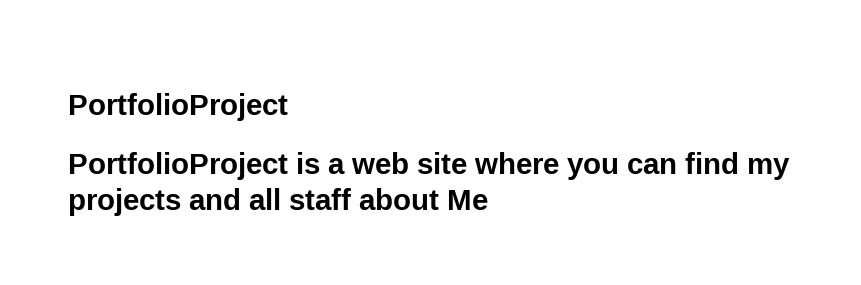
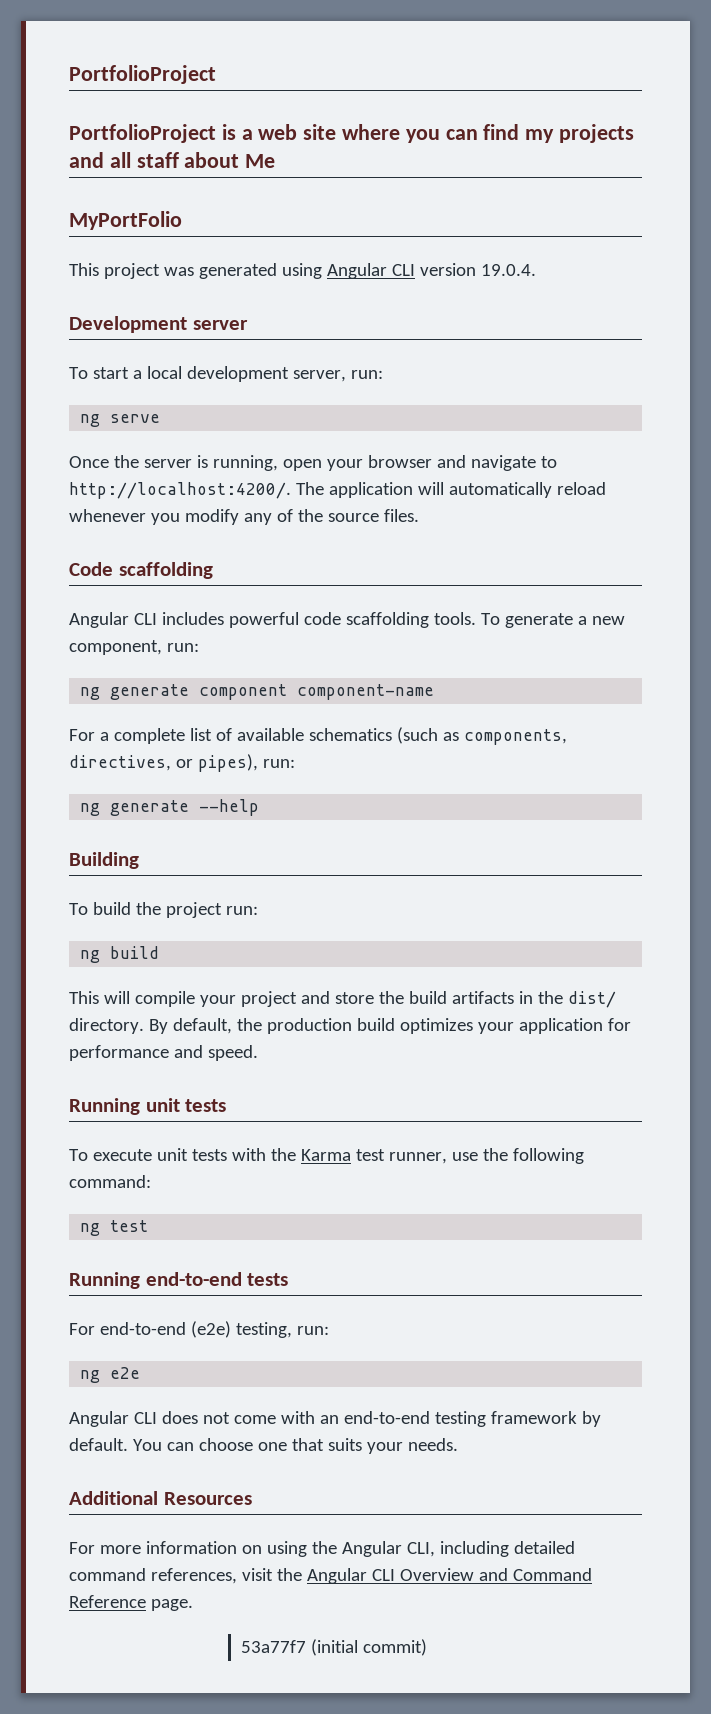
(488, 200) none -> [69,211,182,230] [69,263,536,279] [69,316,248,333] [69,366,383,382] [80,414,161,427] [69,455,557,471] [69,482,606,499] [69,509,419,525] [69,562,213,579] [69,612,625,628] [69,640,199,655] [80,684,435,700] [69,727,567,745] [69,754,295,772] [80,799,260,816] [69,852,139,869] [69,902,258,918] [80,946,160,963] [69,991,616,1008] [69,1018,631,1034] [69,1045,258,1061] [69,1098,227,1115] [69,1148,584,1164] [69,1175,151,1188] [80,1220,149,1236] [69,1272,289,1289] [69,1321,329,1338] [80,1367,141,1383] [69,1411,601,1427] [69,1438,458,1454] [69,1491,252,1505] [69,1541,575,1557] [69,1568,592,1584] [69,1595,193,1611] [240,1639,427,1656] // MyPortFolio // This project was generated using Angular CLI version 19.0.4. // Development server // To start a local development server, run: // ng serve // Once the server is running, open your browser and navigate to http://localhost:4200/. The application will automatically reload whenever you modify any of the source files. // Code scaffolding // Angular CLI includes powerful code scaffolding tools. To generate a new component, run: // ng generate component component-name // For a complete list of available schematics (such as components, directives, or pipes), run: // ng generate --help // Building // To build the project run: // ng build // This will compile your project and store the build artifacts in the dist/ directory. By default, the production build optimizes your application for performance and speed. // Running unit tests // To execute unit tests with the Karma test runner, use the following command: // ng test // Running end-to-end tests // For end-to-end (e2e) testing, run: // ng e2e // Angular CLI does not come with an end-to-end testing framework by default. You can choose one that suits your needs. // Additional Resources // For more information on using the Angular CLI, including detailed command references, visit the Angular CLI Overview and Command Reference page. // 53a77f7 (initial commit)

